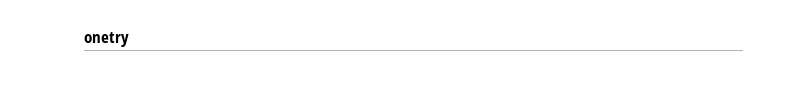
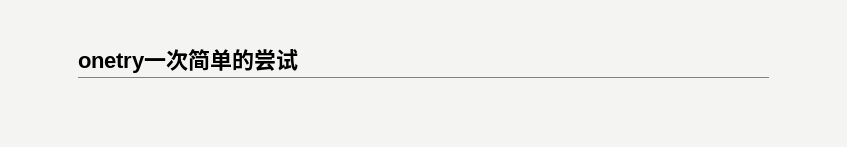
(129, 39) none -> [144,49,298,71] 一次简单的尝试

